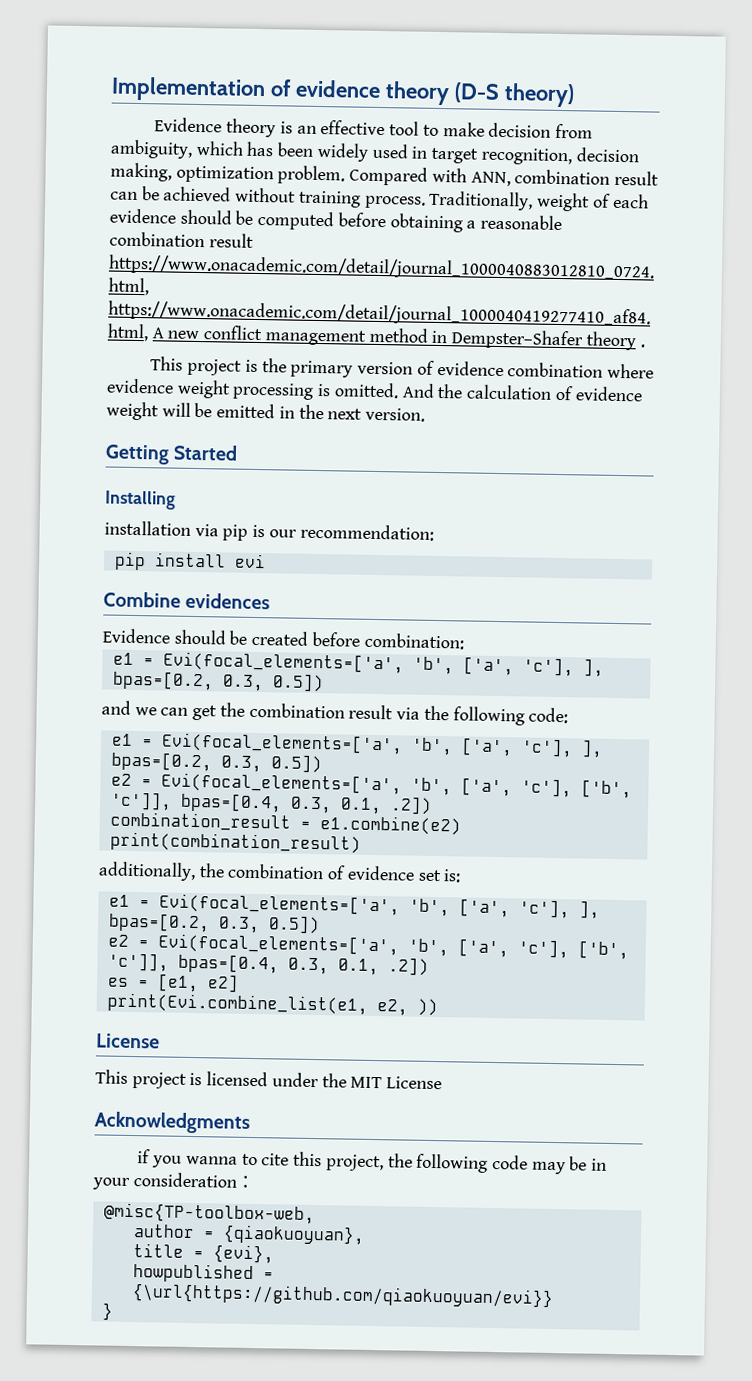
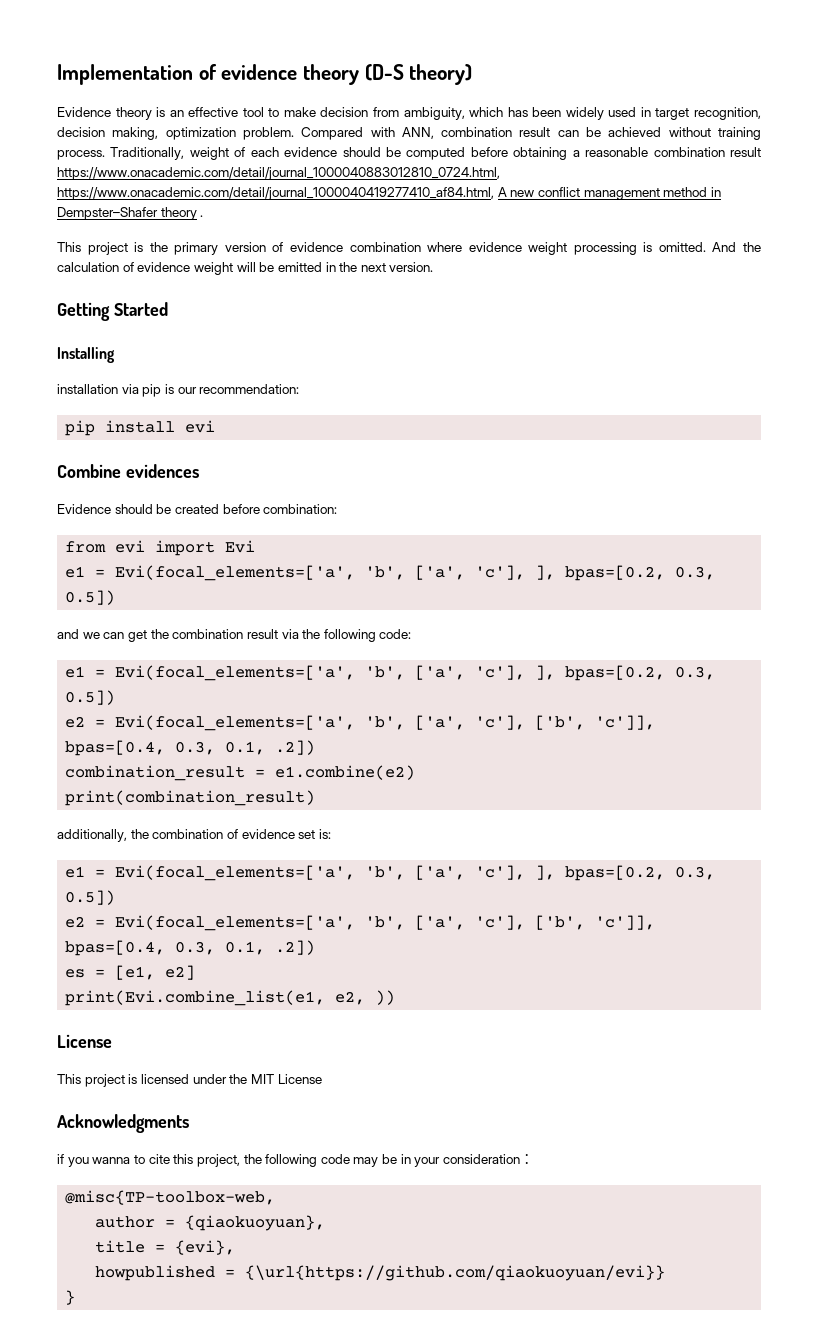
(464, 641) none -> [65,540,256,556] // from evi import Evi

